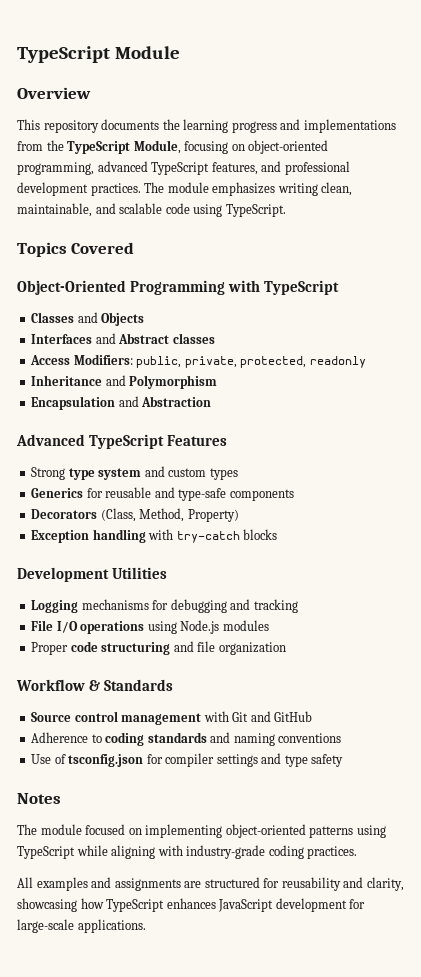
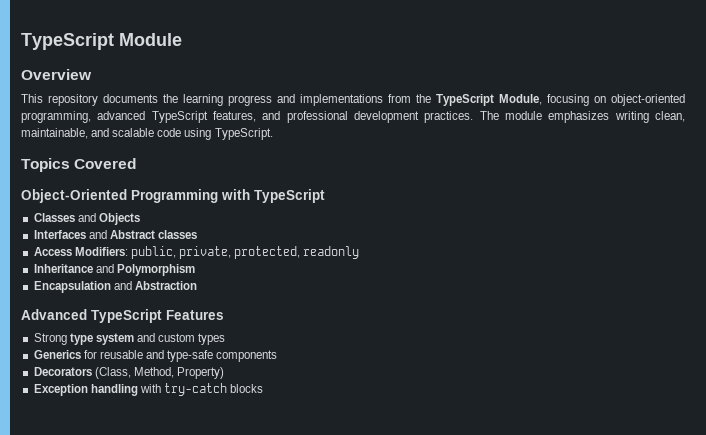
[17,567,167,582] [31,599,298,613] [31,620,269,634] [31,641,286,655] [16,679,173,691] [31,711,313,725] [31,732,342,746] [31,753,344,767] [17,793,61,804] [17,824,386,838] [17,845,358,859] [17,877,404,891] [17,898,366,912] [17,919,146,933] // Development Utilities // Logging mechanisms for debugging and tracking // File I/O operations using Node.js modules // Proper code structuring and file organization // Workflow & Standards // Source control management with Git and GitHub // Adherence to coding standards and naming conventions // Use of tsconfig.json for compiler settings and type safety // Notes // The module focused on implementing object-oriented patterns using TypeScript while aligning with industry-grade coding practices. // All examples and assignments are structured for reusability and clarity, showcasing how TypeScript enhances JavaScript development for large-scale applications. -> (264, 388) none

